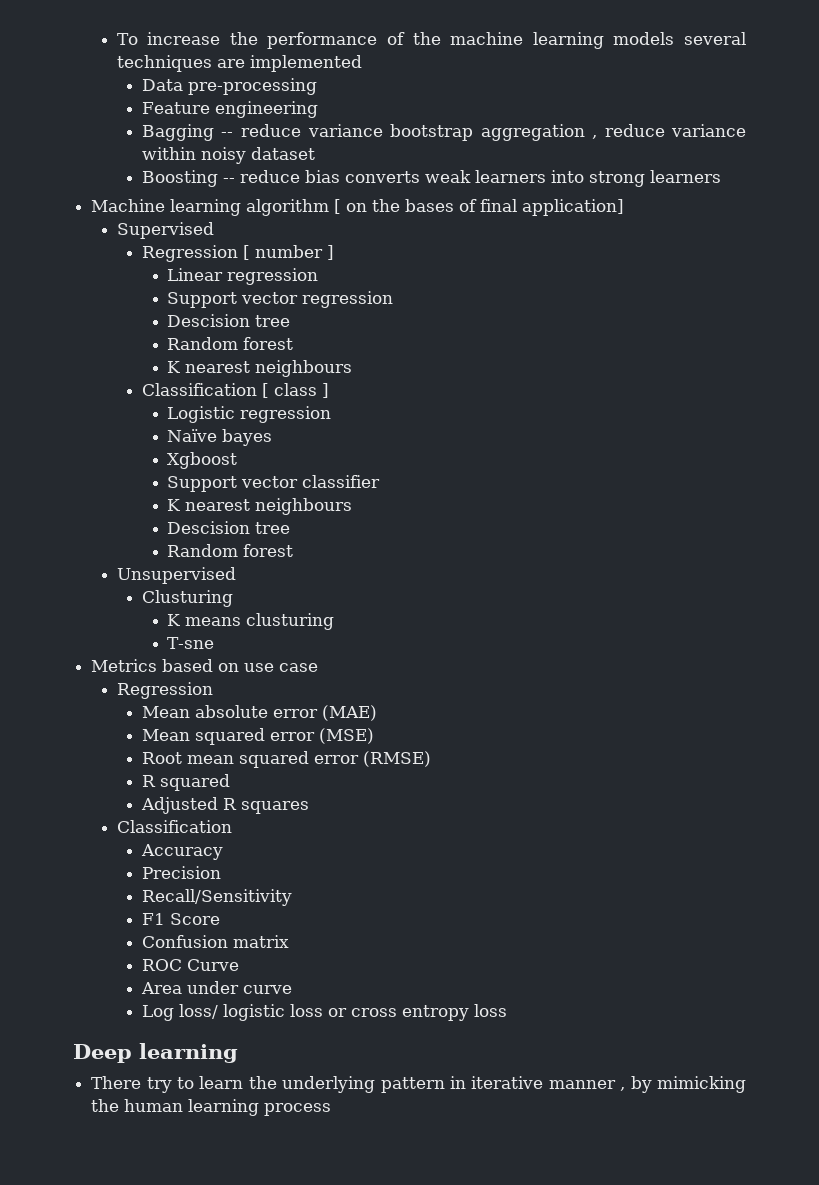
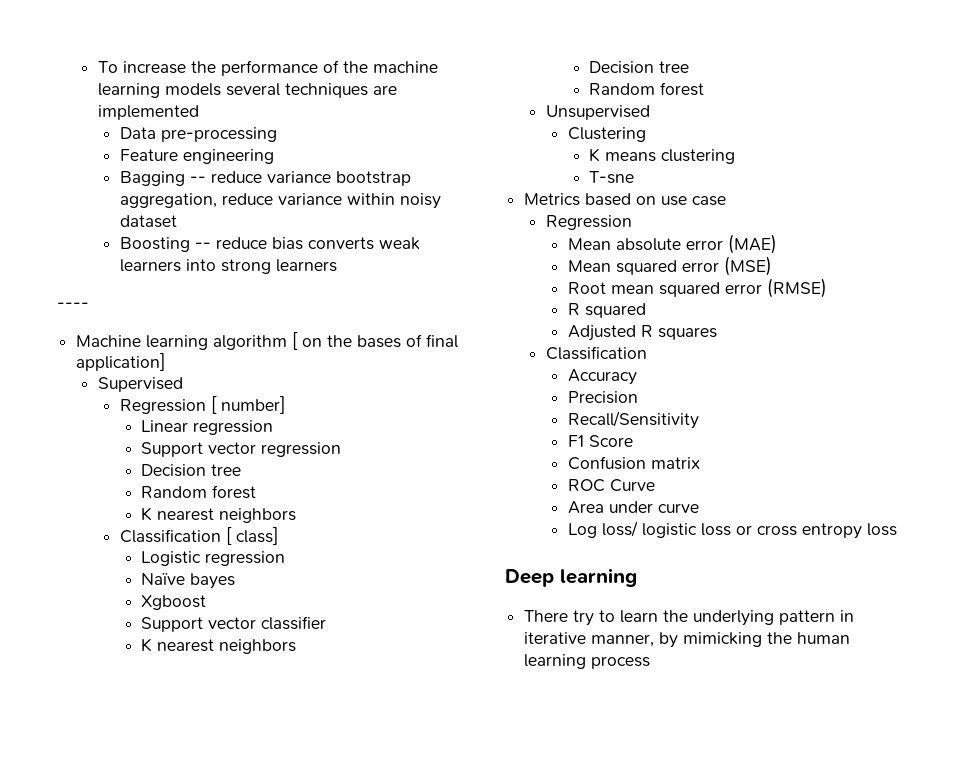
[480,124,597,141] aggregation , -> [119,193,217,208] aggregation,
(721, 176) none -> [57,302,89,309] // ----
[254,245,334,260] number ] -> [220,396,285,414] number]
[167,314,251,327] Descision -> [141,464,207,477] Decision
[255,360,353,377] neighbours -> [219,508,297,523] neighbors
[273,383,329,398] class ] -> [235,527,278,545] class]
[255,498,353,515] [167,521,251,534] neighbours // Descision -> [219,639,297,654] [589,61,655,74] neighbors // Decision
[141,590,233,607] Clusturing -> [567,127,646,142] Clustering
[246,613,335,630] clusturing -> [661,149,736,164] clustering
[548,1080,626,1091] manner , -> [591,634,655,647] manner,

